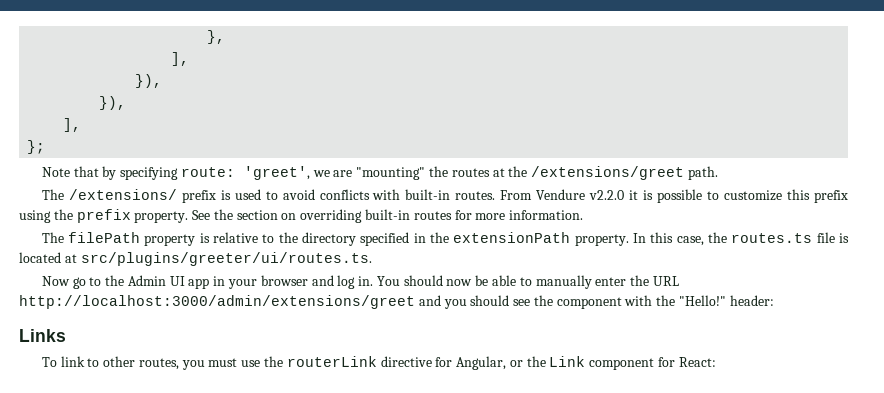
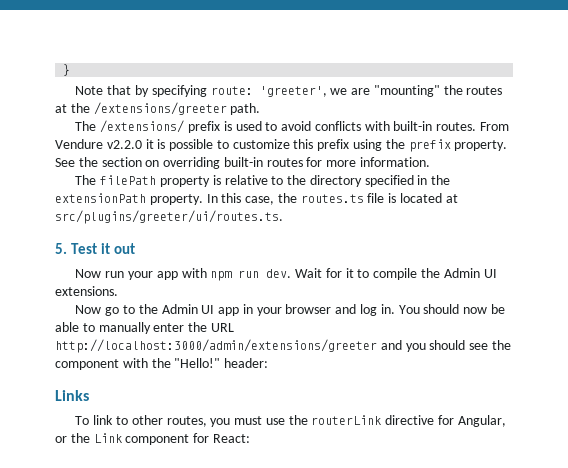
[207,30,226,44] [171,52,190,66] [135,74,163,88] [99,96,127,110] [63,118,82,132] [27,140,46,154] }, // ], // }), // }), // ], // }; -> [63,64,71,76] }
[243,166,310,180] 'greet', -> [259,86,327,97] 'greeter',
[531,166,685,180] /extensions/greet -> [93,102,227,115] /extensions/greeter
(372, 259) none -> [55,243,135,254] [75,268,497,281] [55,286,118,296] // 5. Test it out // Now run your app with npm run dev. Wait for it to compile the Admin UI extensions.
[19,295,415,309] http://localhost:3000/admin/extensions/greet -> [55,339,377,353] http://localhost:3000/admin/extensions/greeter

